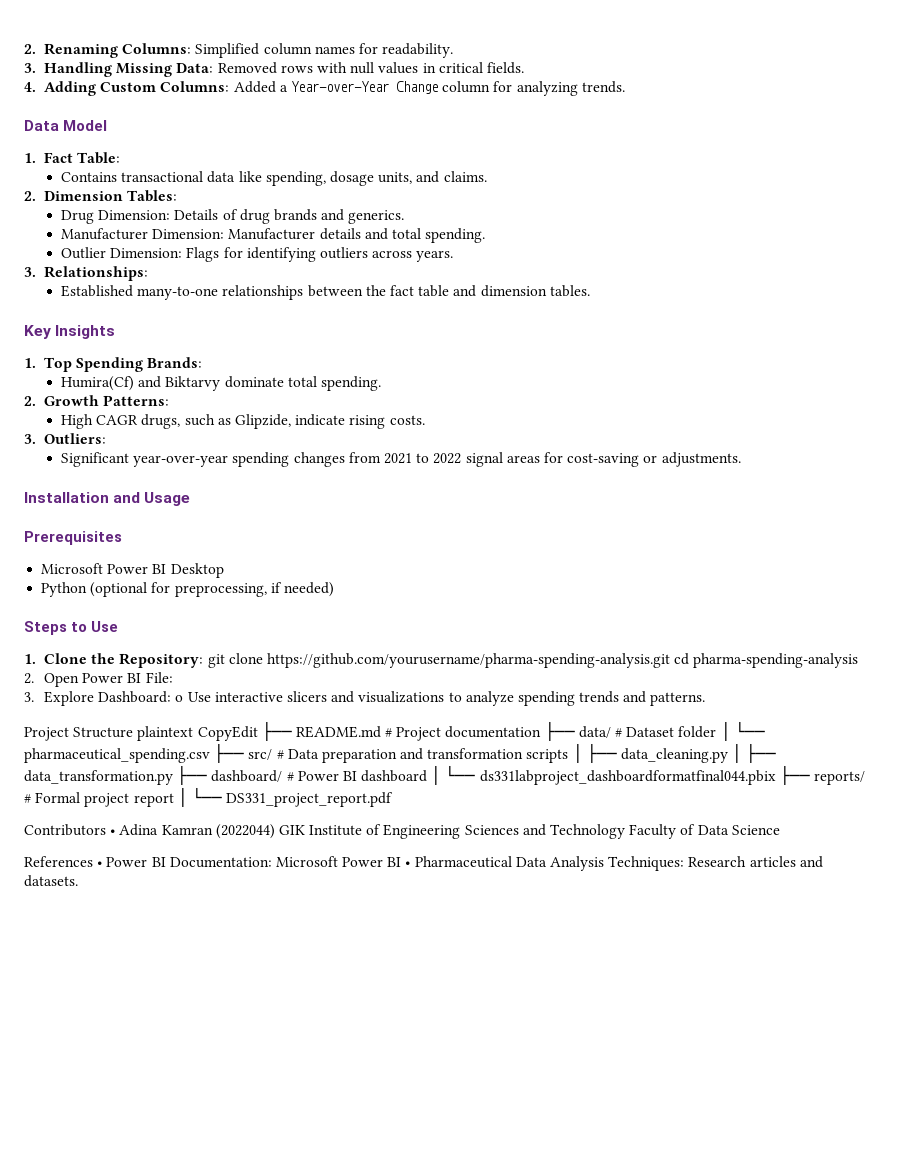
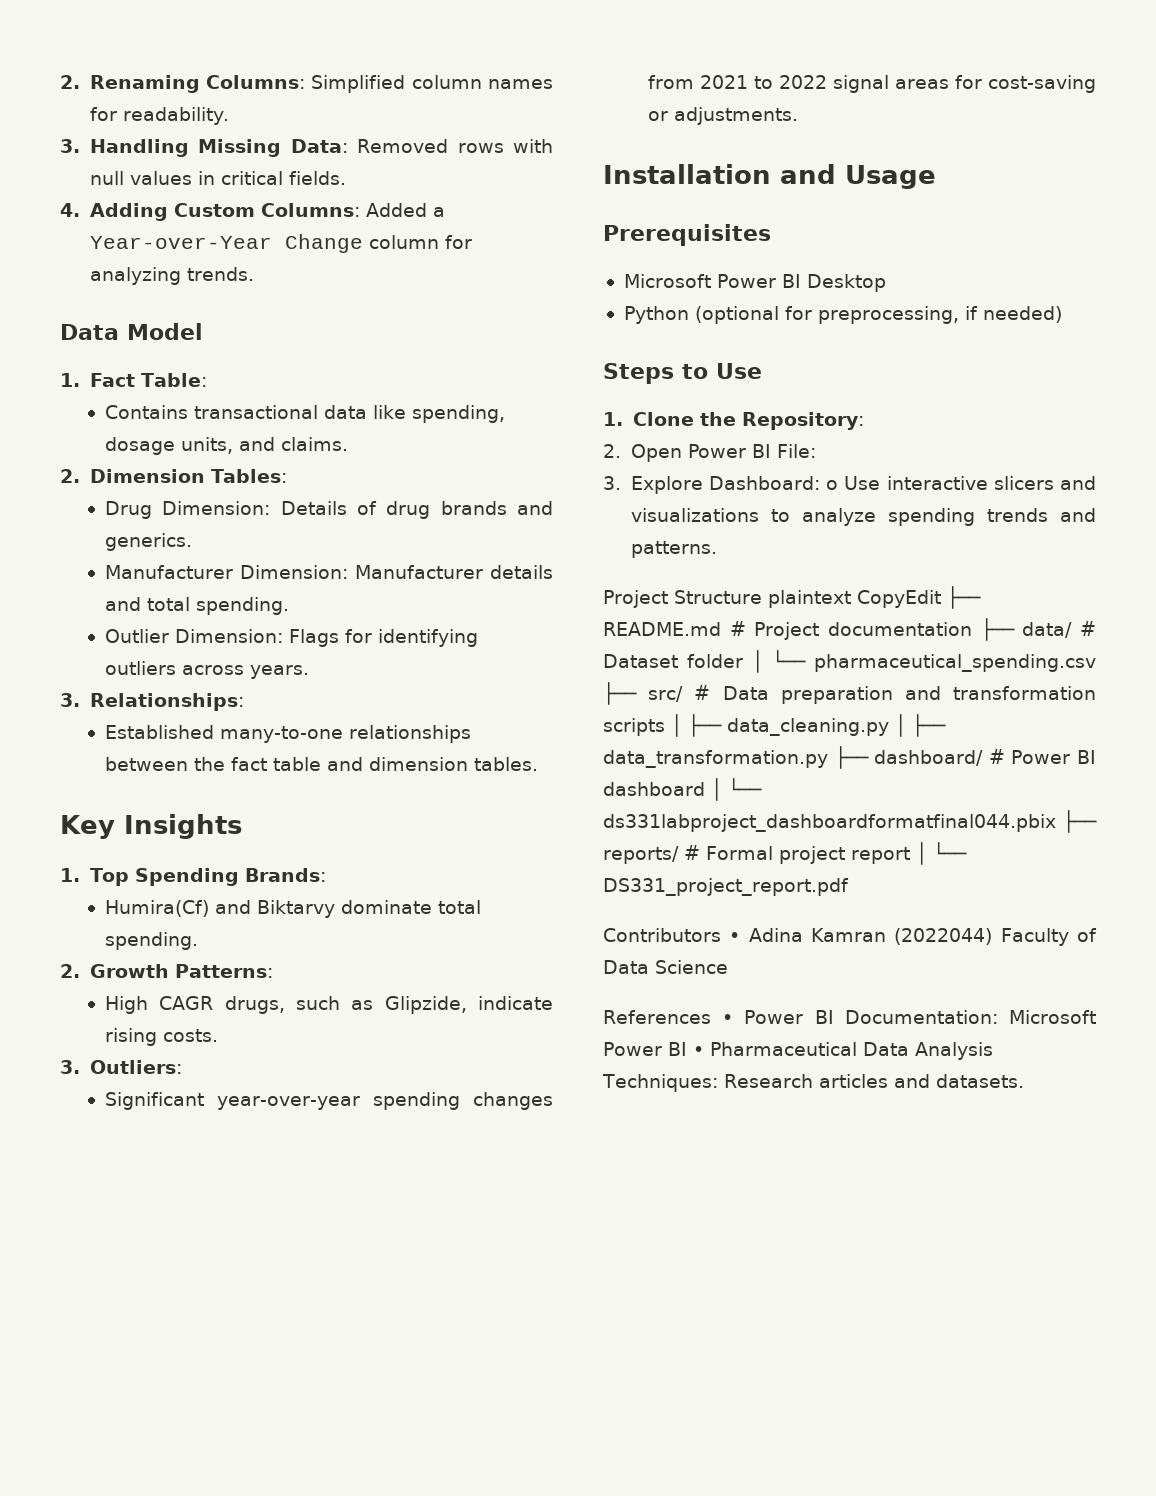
[207,653,859,668] git clone https://github.com/yourusername/pharma-spending-analysis.git cd pharma-spending-analysis -> (864, 421) none
[278,824,626,839] GIK Institute of Engineering Sciences and Technology -> (993, 936) none

